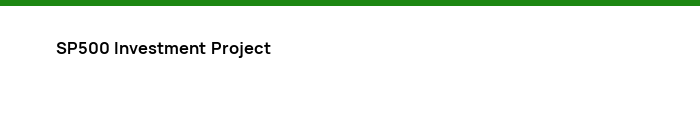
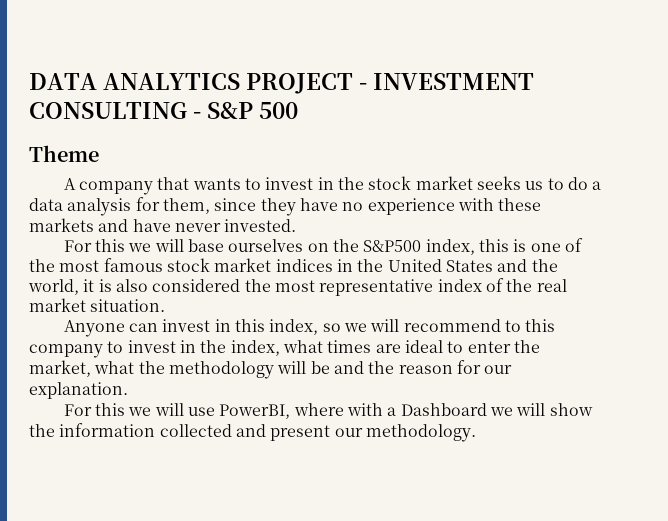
[56,42,271,58] SP500 Investment Project -> [29,73,535,94] [29,102,299,119] [29,145,99,162] [63,176,602,195] [29,197,542,216] [29,218,297,232] [63,238,583,255] [29,258,558,272] [28,278,567,296] [29,298,166,312] [63,319,556,337] [29,340,540,358] [29,360,513,379] [29,382,128,399] [63,403,593,419] [29,423,476,442] DATA ANALYTICS PROJECT - INVESTMENT CONSULTING - S&P 500 // Theme // A company that wants to invest in the stock market seeks us to do a data analysis for them, since they have no experience with these markets and have never invested. // For this we will base ourselves on the S&P500 index, this is one of the most famous stock market indices in the United States and the world, it is also considered the most representative index of the real market situation. // Anyone can invest in this index, so we will recommend to this company to invest in the index, what times are ideal to enter the market, what the methodology will be and the reason for our explanation. // For this we will use PowerBI, where with a Dashboard we will show the information collected and present our methodology.

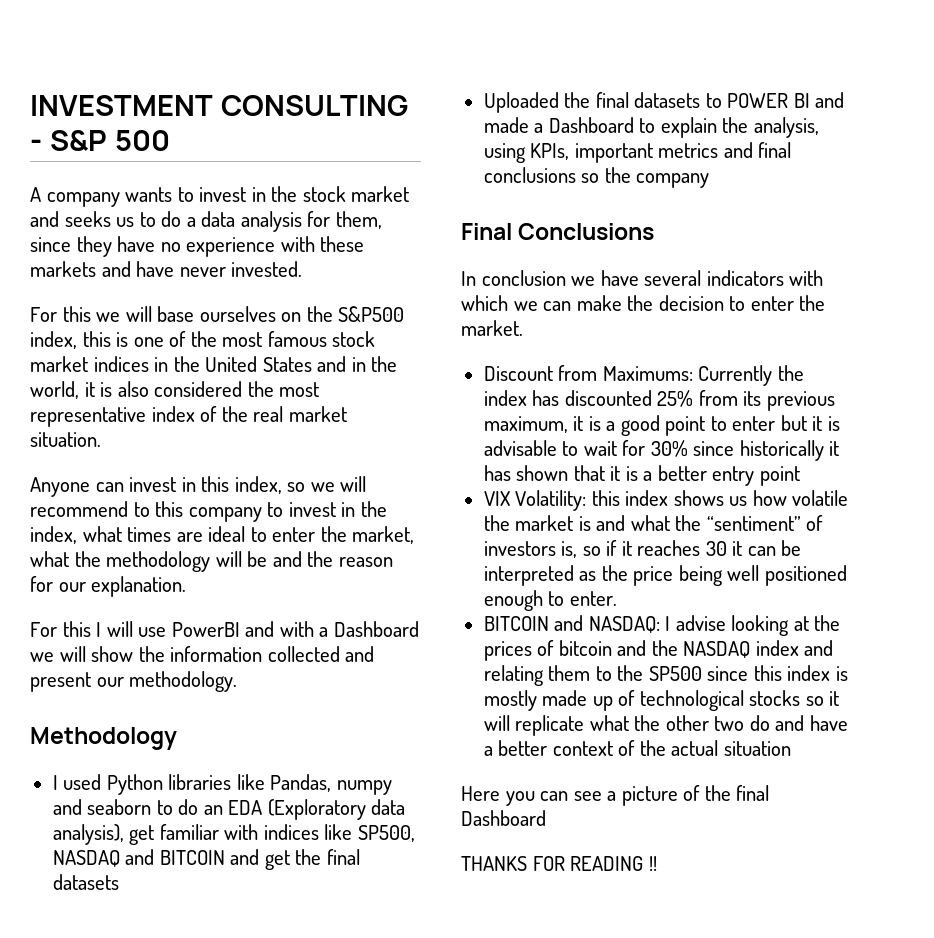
[29,73,368,94] DATA ANALYTICS PROJECT - -> (30, 105) none
[29,145,99,162] // Theme -> (170, 140) none
[157,177,190,190] that -> (120, 199) none
(473, 183) none -> [30,211,59,227] and
(528, 265) none -> [351,357,366,372] in
[128,407,152,416] we -> [96,622,102,637] I
[219,403,344,419] PowerBI, where -> [171,621,275,637] PowerBI and
(476, 433) none -> [30,727,177,750] [52,774,392,795] [52,799,406,820] [52,824,415,845] [52,849,360,870] [52,874,119,890] [483,92,845,113] [483,117,819,138] [483,142,792,163] [483,167,710,188] [461,223,655,240] [461,270,824,286] [461,295,826,311] [461,320,523,336] [483,365,804,386] [483,390,835,411] [483,415,840,436] [483,440,840,461] [483,465,800,486] [483,490,849,511] [483,515,824,531] [483,540,802,558] [483,565,847,586] [483,590,617,611] [483,615,841,636] [483,640,834,661] [483,665,848,686] [483,690,840,711] [483,715,848,736] [483,740,791,756] [461,785,770,806] [461,810,546,826] [461,856,657,871] // Methodology // I used Python libraries like Pandas, numpy and seaborn to do an EDA (Exploratory data analysis), get familiar with indices like SP500, NASDAQ and BITCOIN and get the final datasets // Uploaded the final datasets to POWER BI and made a Dashboard to explain the analysis, using KPIs, important metrics and final conclusions so the company // Final Conclusions // In conclusion we have several indicators with which we can make the decision to enter the market. // Discount from Maximums: Currently the index has discounted 25% from its previous maximum, it is a good point to enter but it is advisable to wait for 30% since historically it has shown that it is a better entry point // VIX Volatility: this index shows us how volatile the market is and what the “sentiment” of investors is, so if it reaches 30 it can be interpreted as the price being well positioned enough to enter. // BITCOIN and NASDAQ: I advise looking at the prices of bitcoin and the NASDAQ index and relating them to the SP500 since this index is mostly made up of technological stocks so it will replicate what the other two do and have a better context of the actual situation // Here you can see a picture of the final Dashboard // THANKS FOR READING !!

